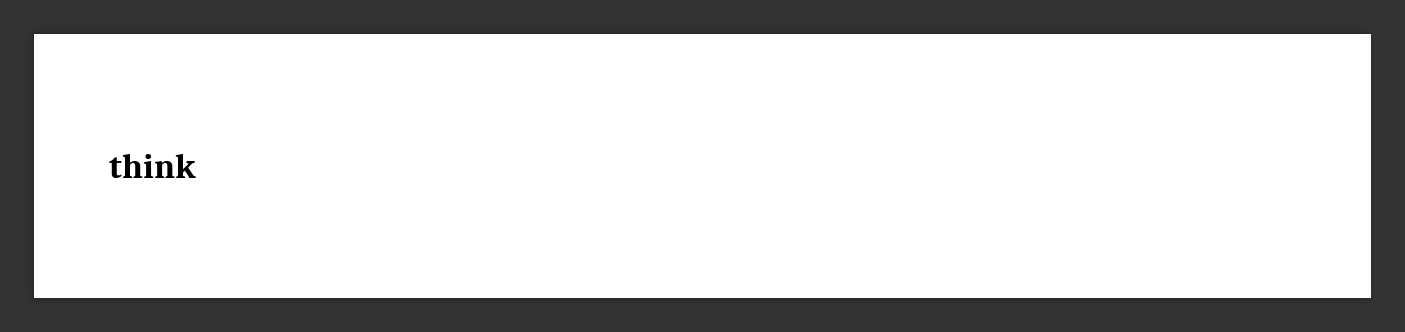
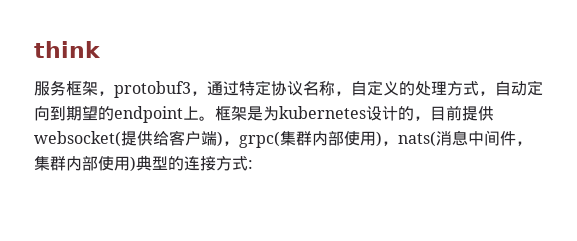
(196, 165) none -> [34,80,543,98] [34,105,494,123] [34,130,532,148] [34,155,253,172] // 服务框架，protobuf3，通过特定协议名称，自定义的处理方式，自动定向到期望的endpoint上。框架是为kubernetes设计的，目前提供websocket(提供给客户端)，grpc(集群内部使用)，nats(消息中间件，集群内部使用)典型的连接方式:

